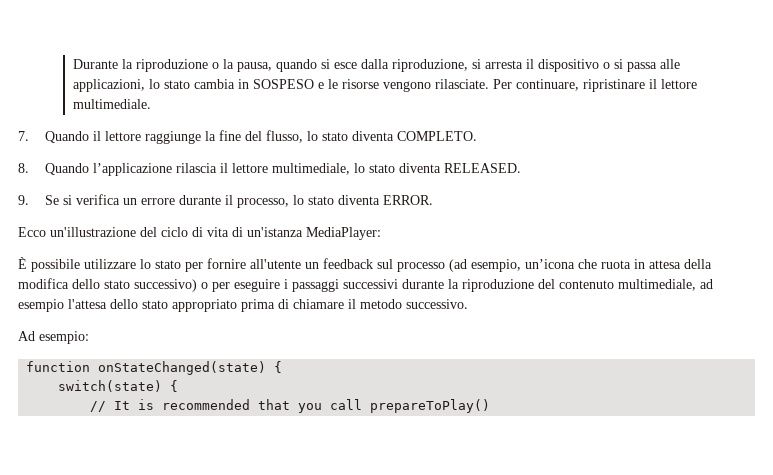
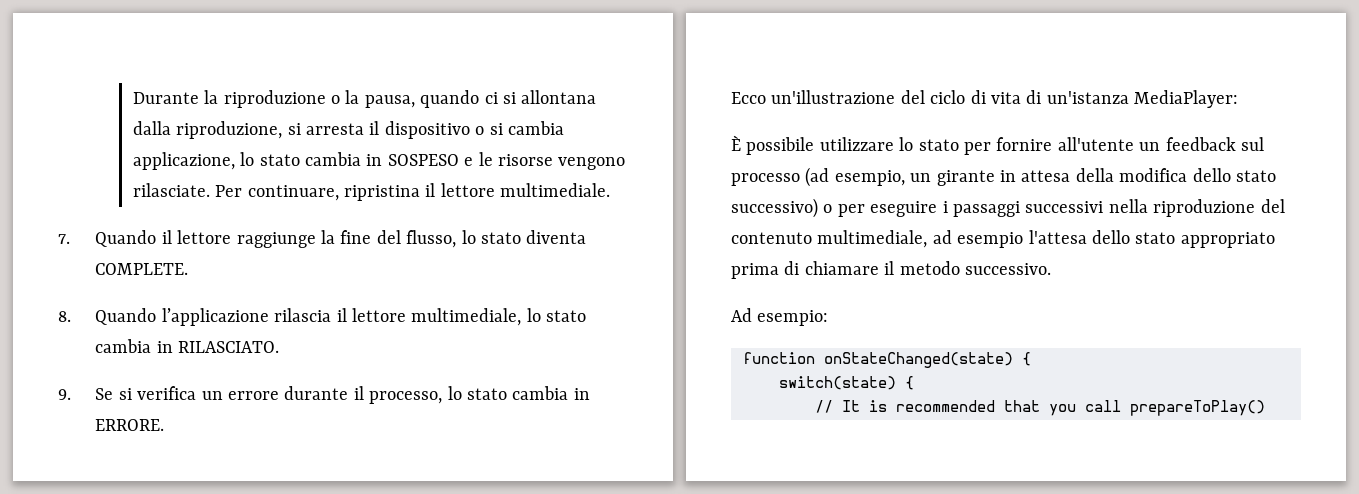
[320,59,357,69] si esce -> [484,90,597,104] ci si allontana
[626,59,680,72] [72,79,145,92] passa alle applicazioni, -> [507,121,564,135] [132,152,235,170] cambia applicazione,
[582,79,645,92] ripristinare -> [343,185,420,201] ripristina
[397,131,478,141] COMPLETO. -> [95,263,189,275] COMPLETE.
[399,163,522,173] diventa RELEASED. -> [95,339,280,353] cambia in RILASCIATO.
[338,195,434,205] diventa ERROR. -> [512,386,590,400] [95,419,165,431] cambia in ERRORE.
[525,259,631,269] un’icona che ruota -> [910,170,995,186] un girante
[402,279,459,289] durante la -> [1108,199,1148,213] nella

